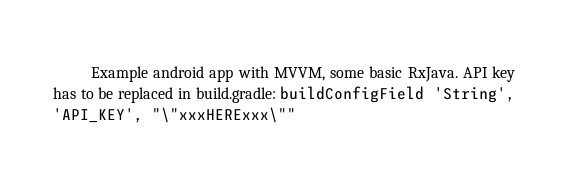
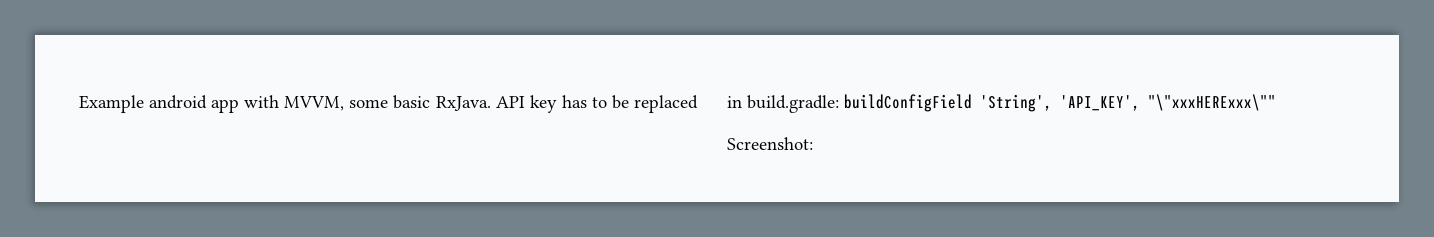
(296, 115) none -> [727,137,813,150] // Screenshot:

